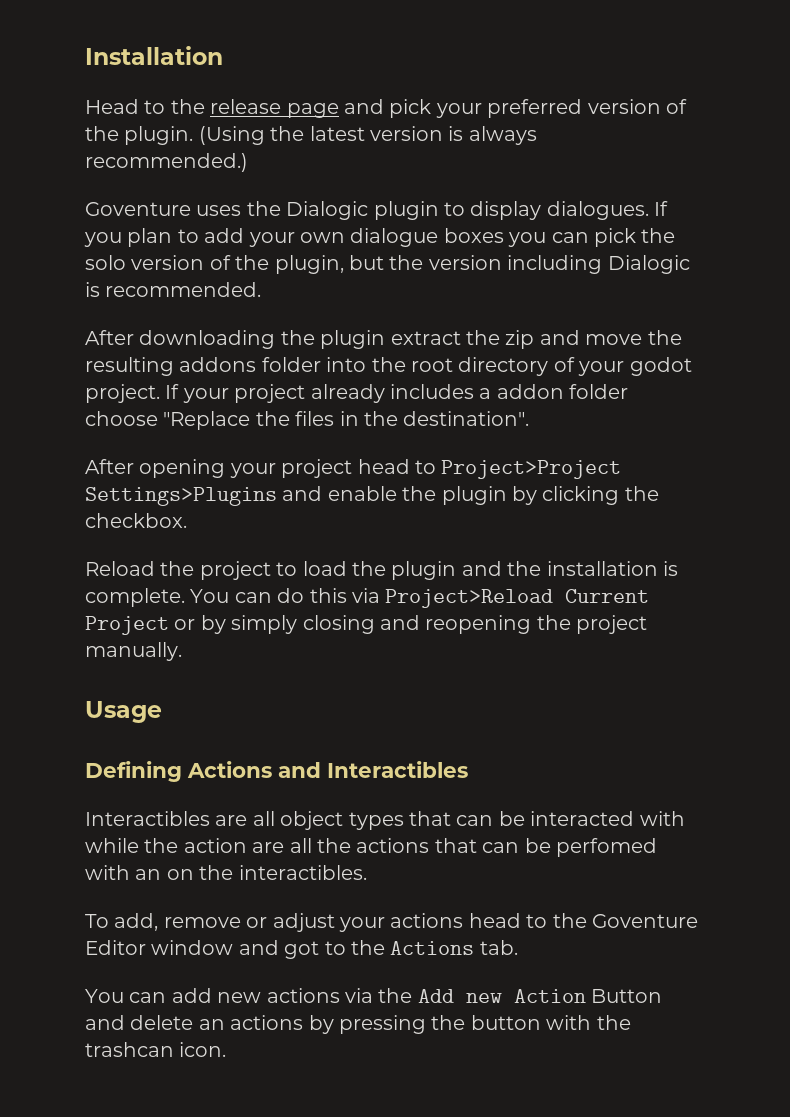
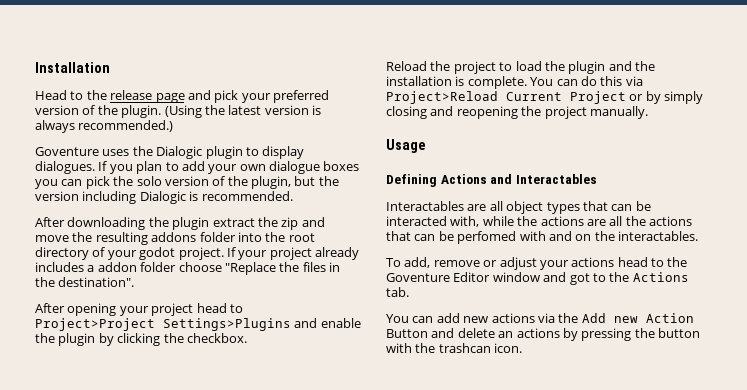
[327,761,468,778] [85,811,210,826] Interactibles // Interactibles -> [515,174,597,184] [386,201,464,211] Interactables // Interactables
[639,811,685,826] with -> [450,216,480,227] with,
[183,838,247,853] action -> [540,216,584,226] actions
[135,869,162,880] an -> [548,231,572,241] and
[238,865,367,880] interactibles. -> [618,231,698,241] interactables.

